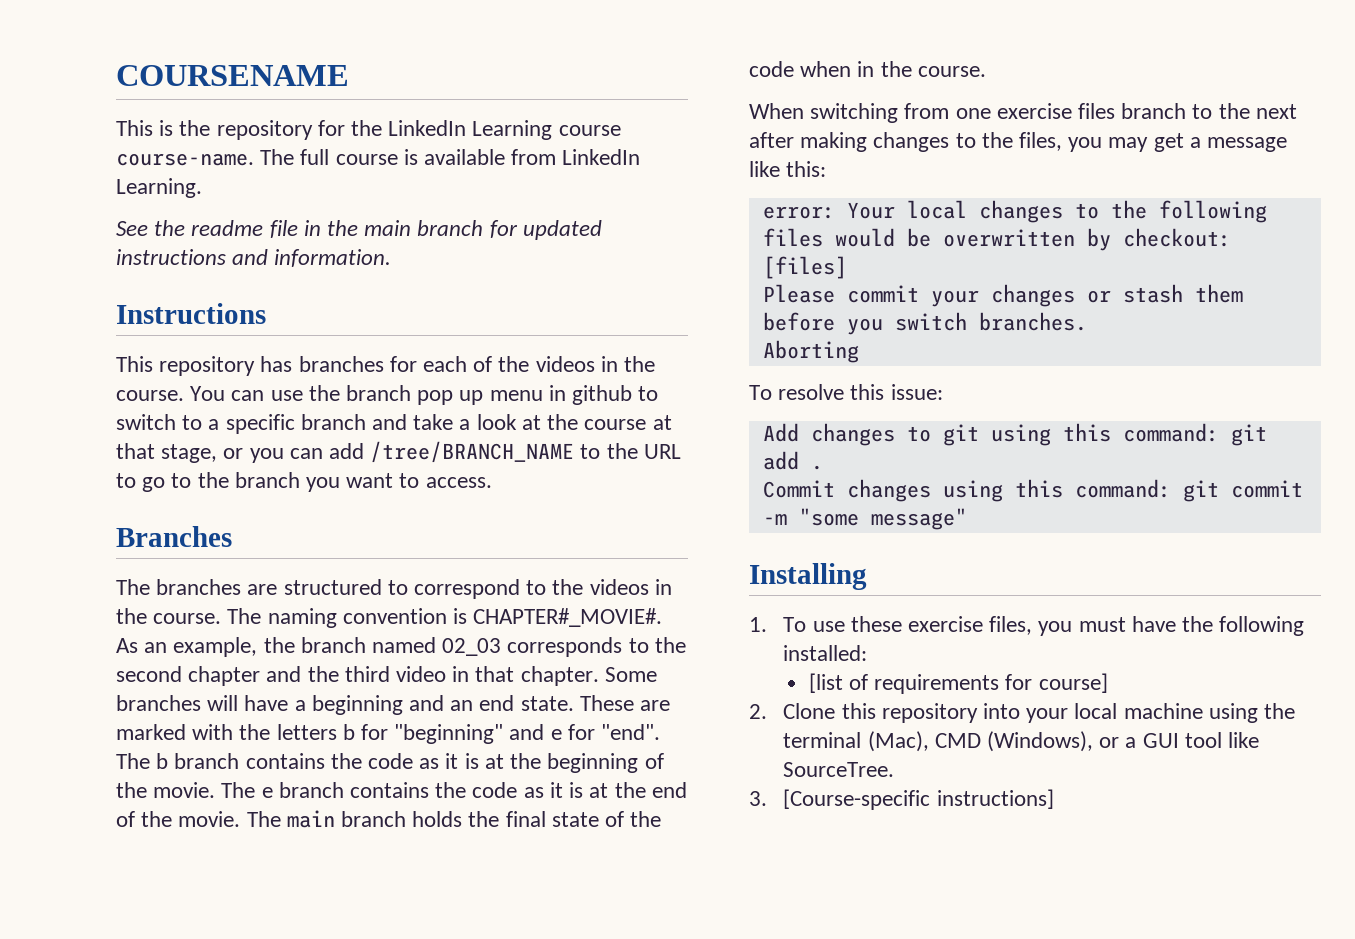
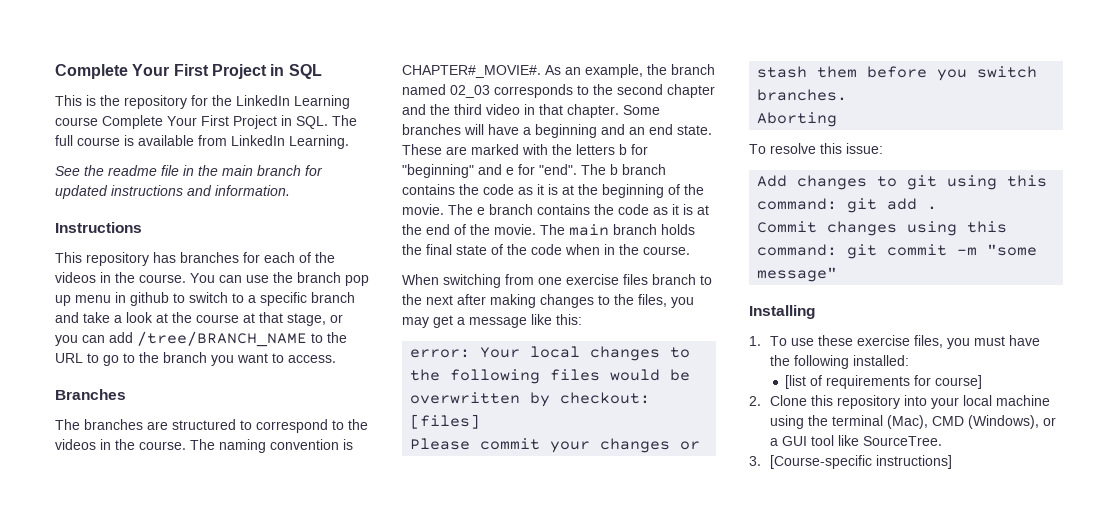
[116,65,349,86] COURSENAME -> [55,64,322,79] Complete Your First Project in SQL
[116,153,254,166] course-name. -> [102,115,328,129] Complete Your First Project in SQL.

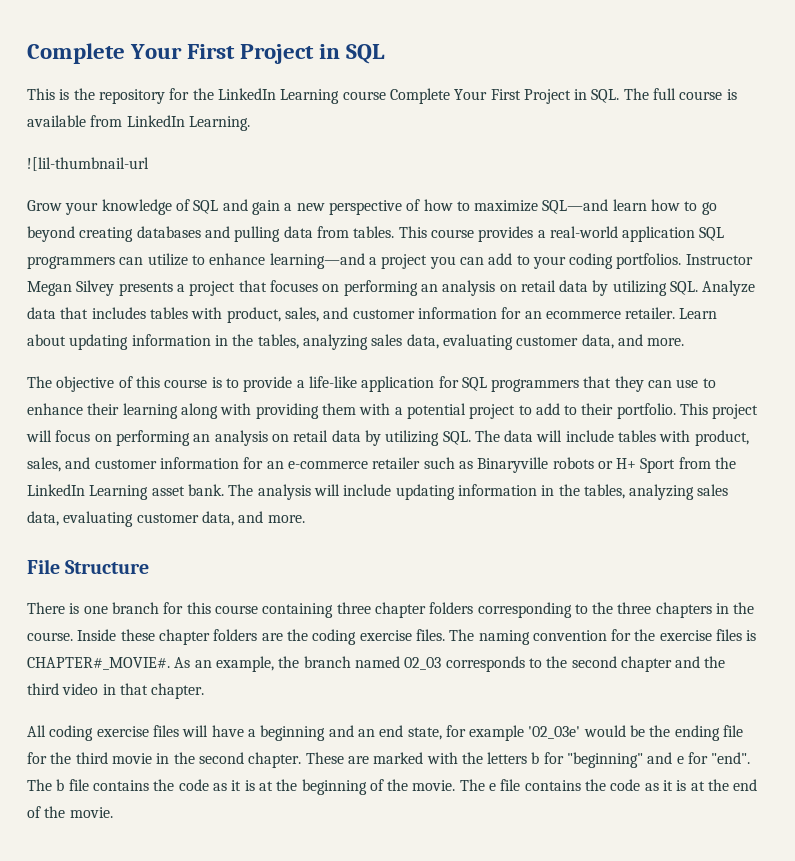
[55,165,323,176] [55,185,290,199] [55,222,142,233] [55,252,335,266] [55,272,369,286] [55,292,355,306] [55,312,343,326] [55,331,347,347] [55,352,336,366] [55,389,126,400] [55,419,368,433] [55,439,339,453] See the readme file in the main branch for updated instructions and information. // Instructions // This repository has branches for each of the videos in the course. You can use the branch pop up menu in github to switch to a specific branch and take a look at the course at that stage, or you can add /tree/BRANCH_NAME to the URL to go to the branch you want to access. // Branches // The branches are structured to correspond to the videos in the course. The naming convention -> [27,157,149,171] [27,199,717,215] [27,226,725,242] [27,253,753,269] [27,280,756,296] [27,307,718,323] [27,334,685,350] [27,376,716,392] [27,403,759,419] [26,430,749,446] [27,457,737,473] [27,484,729,500] [27,511,305,527] [27,559,150,574] [27,602,755,618] [27,629,743,645] ![lil-thumbnail-url // Grow your knowledge of SQL and gain a new perspective of how to maximize SQL—and learn how to go beyond creating databases and pulling data from tables. This course provides a real-world application SQL programmers can utilize to enhance learning—and a project you can add to your coding portfolios. Instructor Megan Silvey presents a project that focuses on performing an analysis on retail data by utilizing SQL. Analyze data that includes tables with product, sales, and customer information for an ecommerce retailer. Learn about updating information in the tables, analyzing sales data, evaluating customer data, and more. // The objective of this course is to provide a life-like application for SQL programmers that they can use to enhance their learning along with providing them with a potential project to add to their portfolio. This project will focus on performing an analysis on retail data by utilizing SQL. The data will include tables with product, sales, and customer information for an e-commerce retailer such as Binaryville robots or H+ Sport from the LinkedIn Learning asset bank. The analysis will include updating information in the tables, analyzing sales data, evaluating customer data, and more. // File Structure // There is one branch for this course containing three chapter folders corresponding to the three chapters in the course. Inside these chapter folders are the coding exercise files. The naming convention for the exercise files
[623,105,660,115] [402,124,461,135] Some branches -> [27,725,179,741] // All coding exercise files
[677,125,712,135] state. -> [407,725,744,741] [27,752,302,768] state, for example '02_03e' would be the ending file for the third movie in the second chapter.
[622,164,666,175] branch -> [68,779,89,791] file
[489,204,533,215] branch -> [500,779,521,791] file
[540,224,695,236] [402,244,690,255] [402,274,712,288] [402,294,694,308] [402,314,582,328] [410,346,691,361] [410,369,691,384] [410,392,651,407] [410,414,481,429] [410,438,701,453] [757,66,1038,81] [757,89,848,101] [757,112,838,127] [749,143,883,154] [757,175,1048,190] [757,198,938,213] [757,221,1008,236] [757,244,1038,259] [757,267,838,282] [749,305,815,319] [749,335,1040,349] [769,355,909,369] [785,375,983,389] [749,395,1050,409] [769,415,1056,429] [769,435,942,446] [749,455,952,469] The main branch holds the final state of the code when in the course. // When switching from one exercise files branch to the next after making changes to the files, you may get a message like this: // error: Your local changes to the following files would be overwritten by checkout: [files] // Please commit your changes or stash them before you switch branches. // Aborting // To resolve this issue: // Add changes to git using this command: git add . // Commit changes using this command: git commit -m "some message" // Installing // 1. To use these exercise files, you must have the following installed: // [list of requirements for course] // 2. Clone this repository into your local machine using the terminal (Mac), CMD (Windows), or a GUI tool like SourceTree. // 3. [Course-specific instructions] -> (113, 812) none

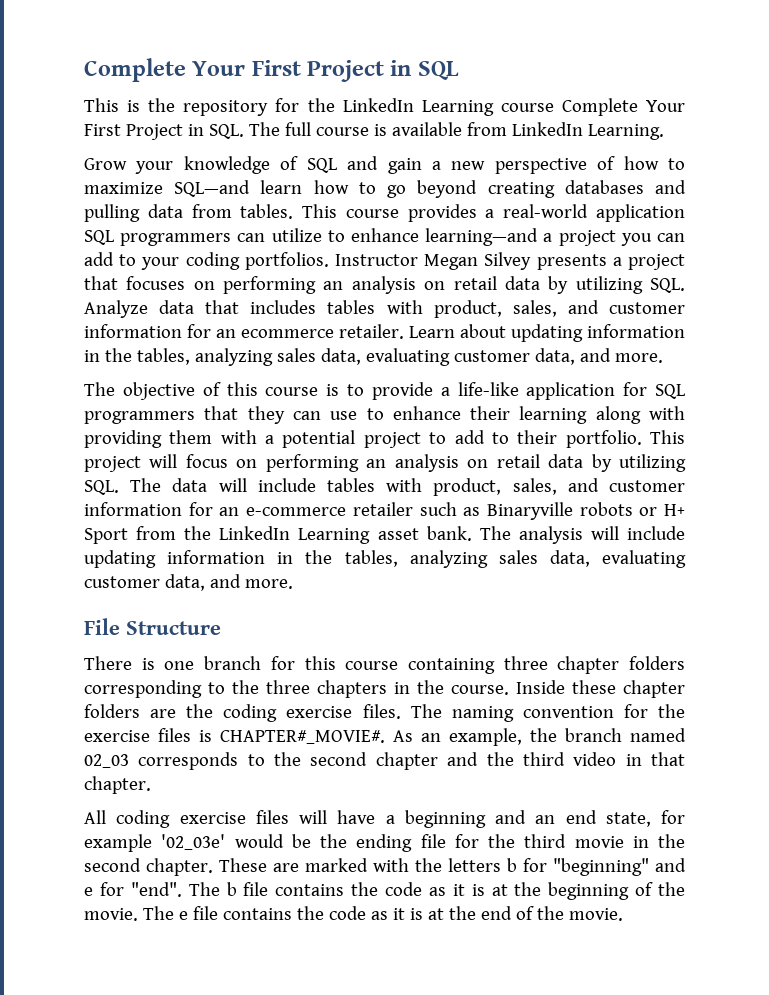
[27,157,149,171] // ![lil-thumbnail-url -> (664, 132) none

